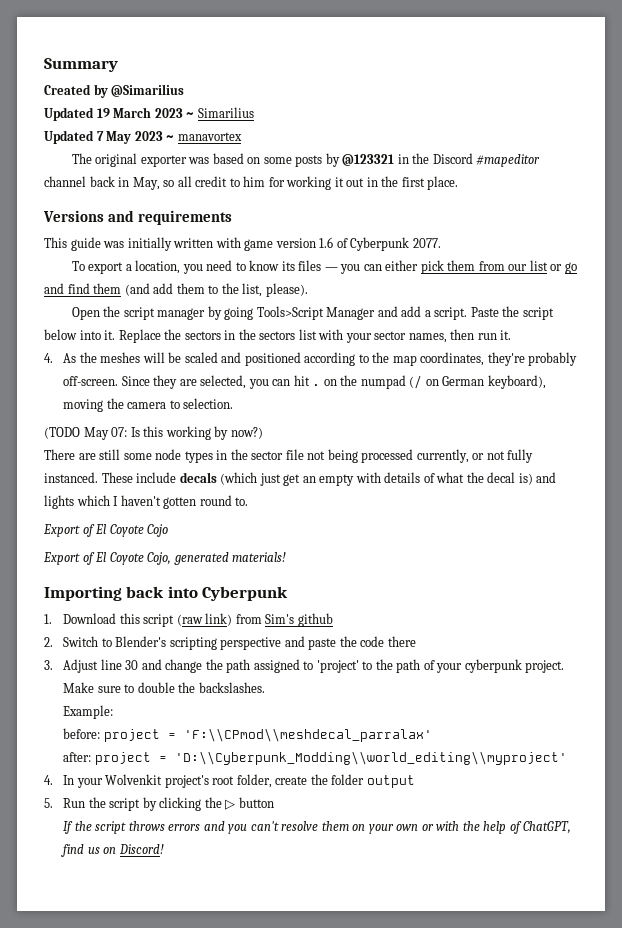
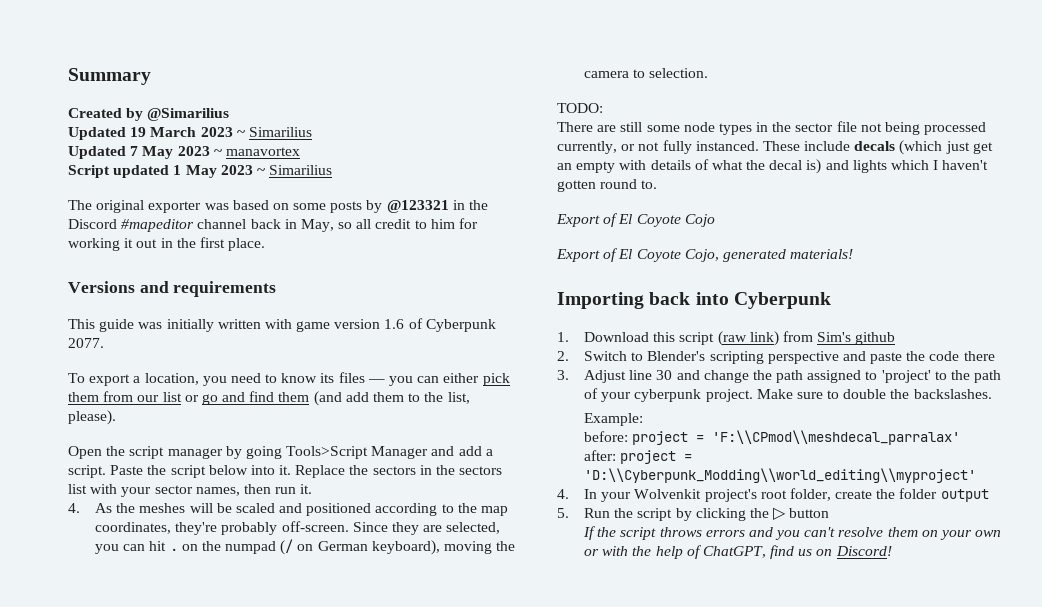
(242, 136) none -> [68,165,333,178] // Script updated 1 May 2023 ~ Simarilius
[44,426,263,440] (TODO May 07: Is this working by now?) -> [557,103,603,113] TODO:

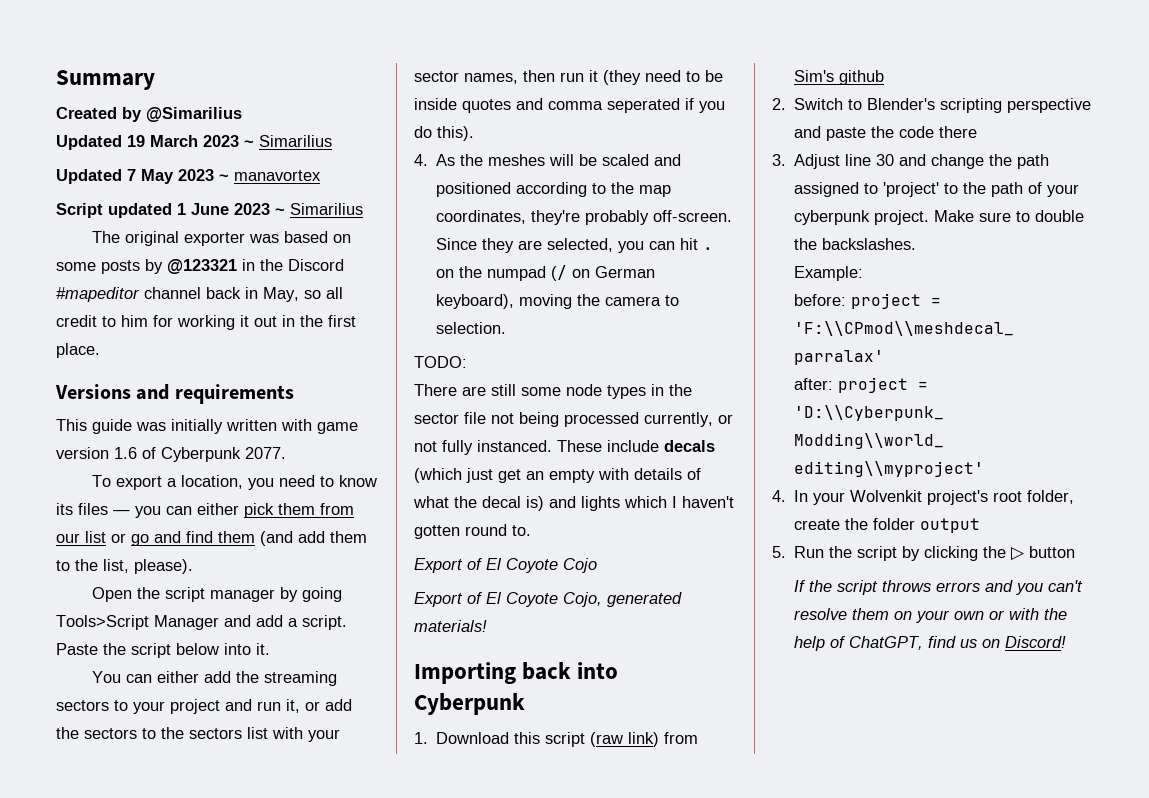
[185,165,217,178] May -> [191,203,229,215] June
[295,465,432,478] Replace the sectors in -> [91,671,337,686] [56,699,352,714] [56,727,156,739] // You can either add the streaming sectors to your project and run it, or add the sectors to
[300,484,313,494] it. -> [589,70,723,85] [414,98,725,113] [414,126,474,141] it (they need to be inside quotes and comma seperated if you do this).

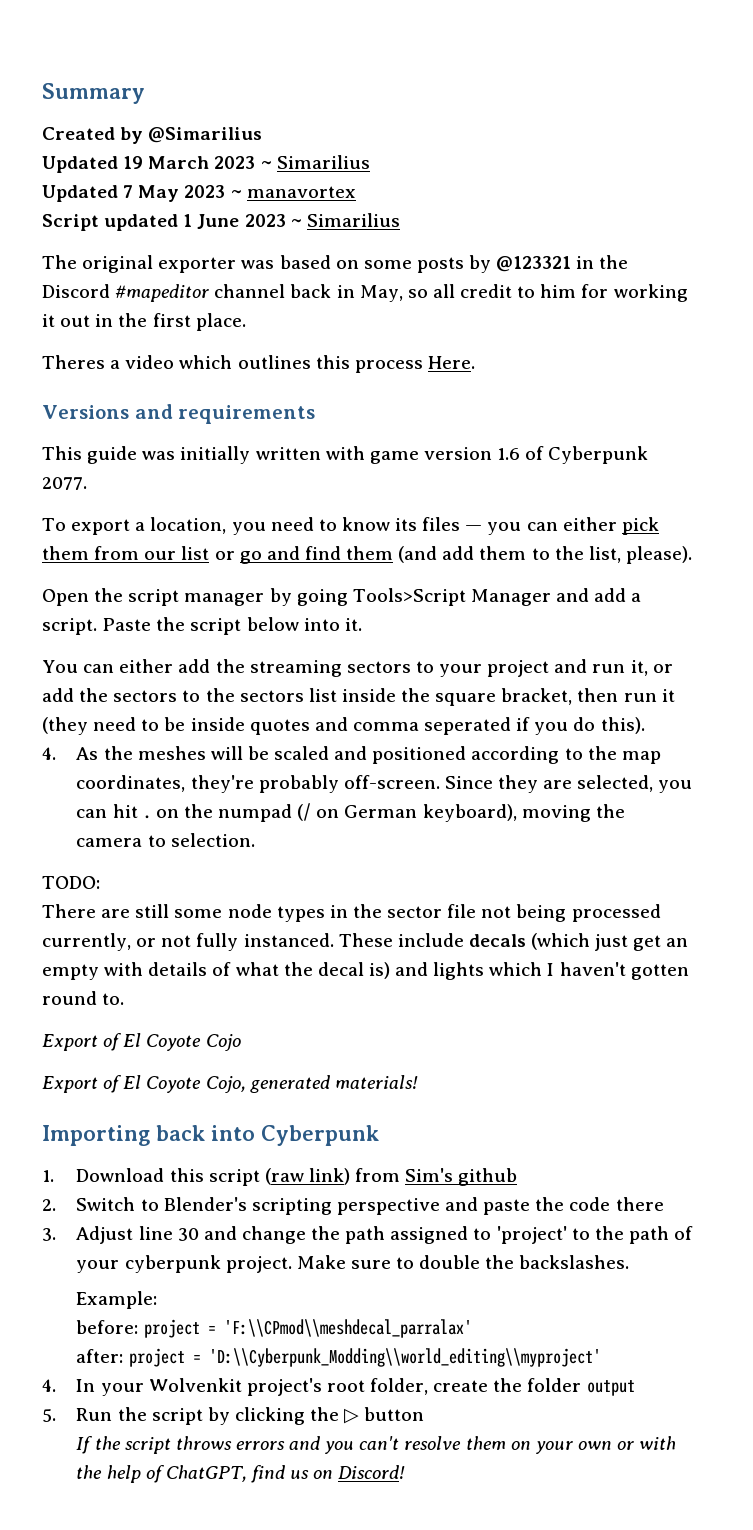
(100, 350) none -> [42,355,475,373] // Theres a video which outlines this process Here.
[272,727,340,742] [414,71,518,84] with your sector names, -> [341,688,573,706] inside the square bracket,

